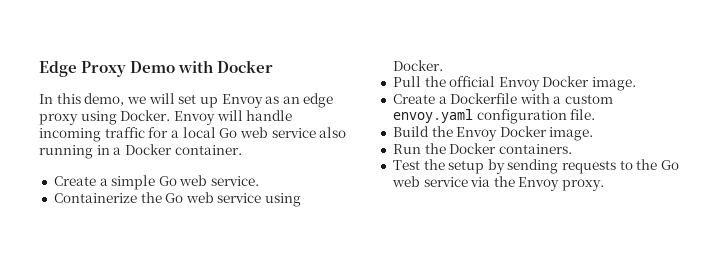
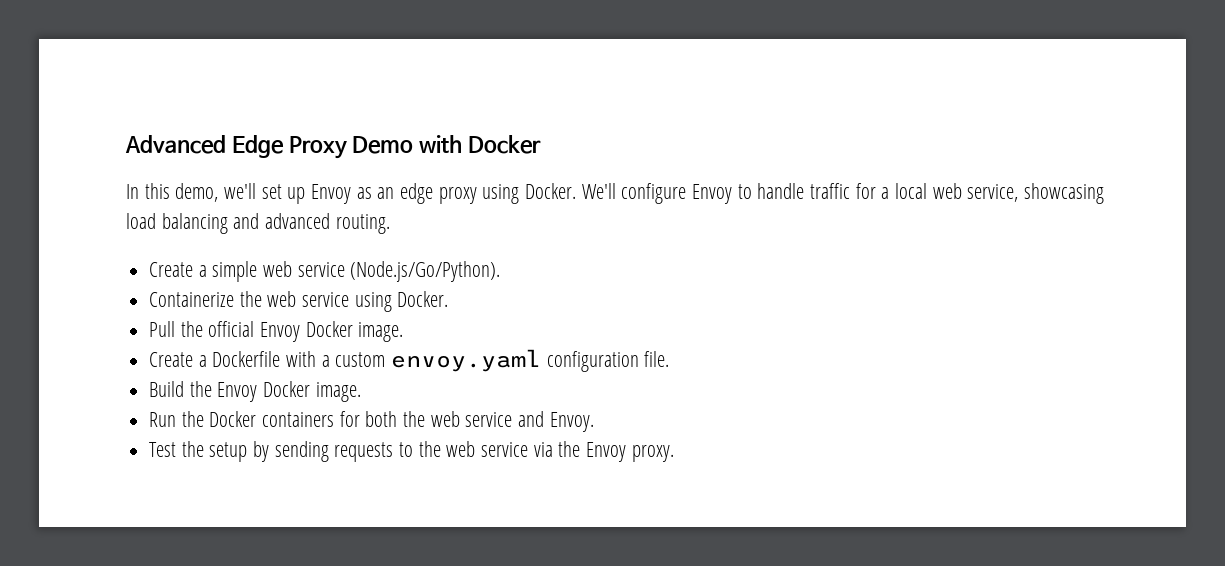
(39, 69) none -> [125,135,226,154] Advanced
[126,93,175,104] we will -> [224,183,257,199] we'll
[173,110,293,125] [39,127,347,142] [39,144,242,159] Envoy will handle incoming traffic for a local Go web service also running in a Docker container. -> [581,183,1105,204] [126,213,390,234] We'll configure Envoy to handle traffic for a local web service, showcasing load balancing and advanced routing.
[158,175,260,186] Go web service. -> [263,261,501,282] web service (Node.js/Go/Python).
[165,193,184,203] Go -> (262, 299) none
[498,144,572,154] containers. -> [262,411,594,432] containers for both the web service and Envoy.
[661,160,680,170] Go -> (441, 449) none

